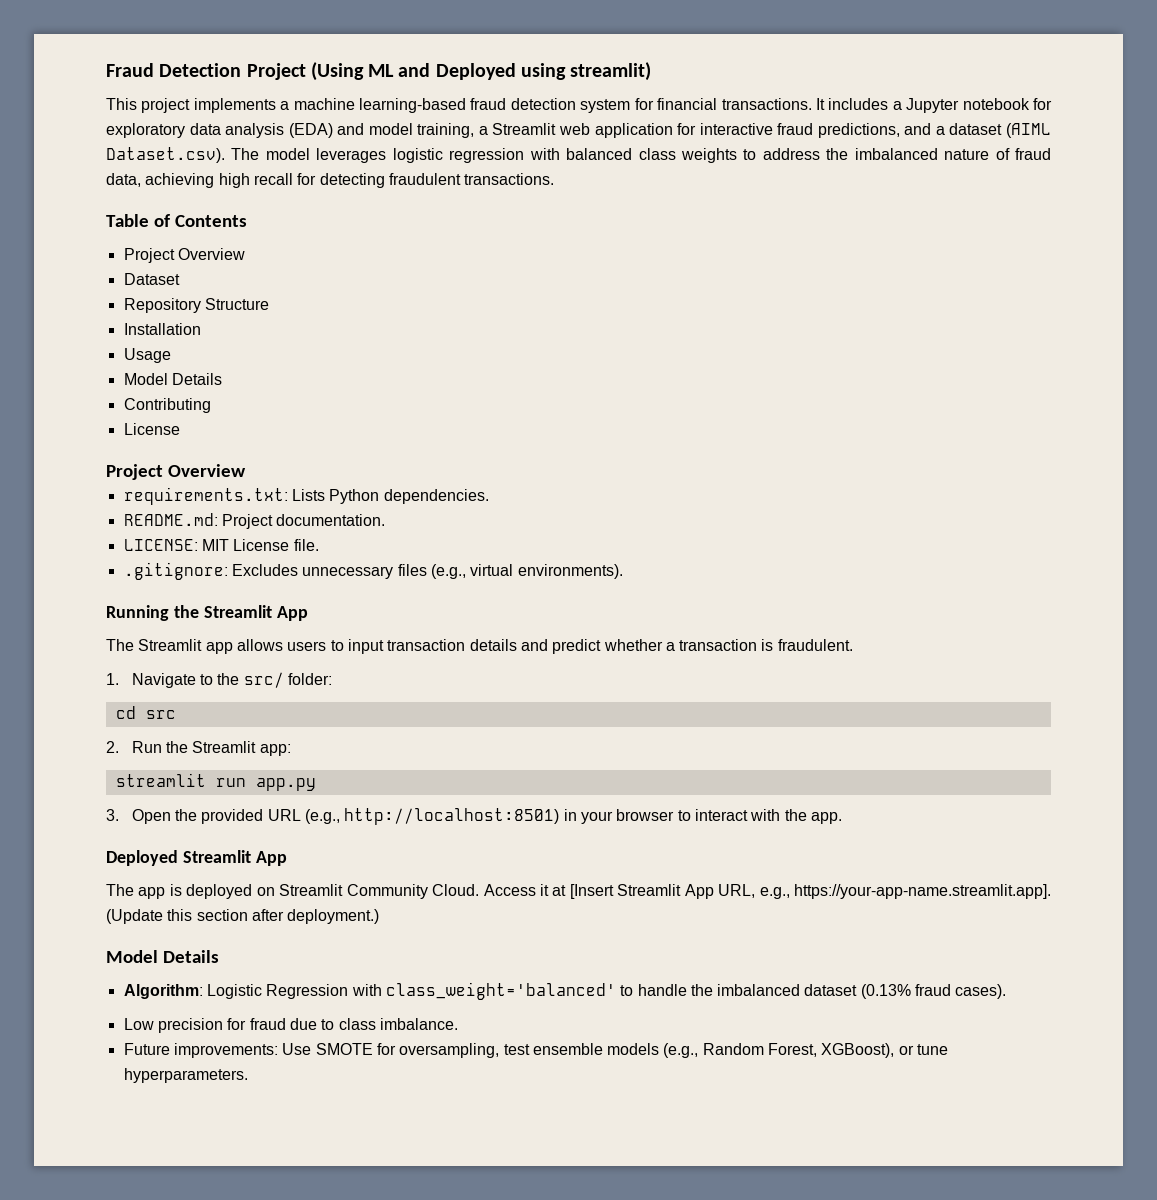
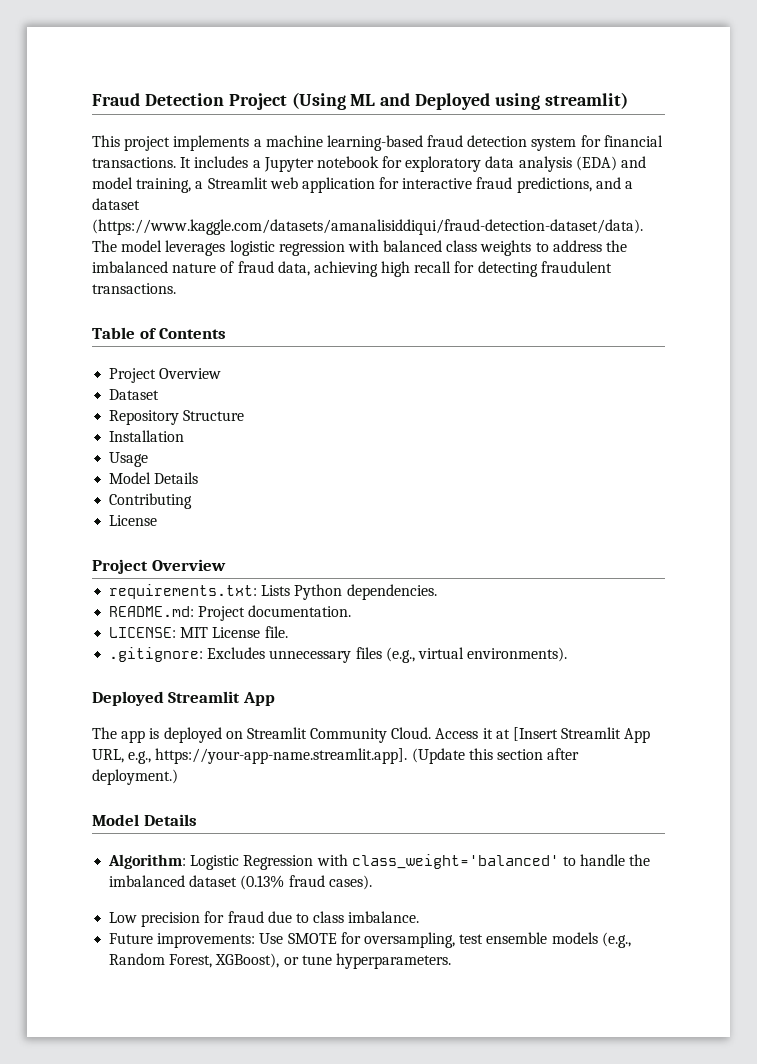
[1005,123,1051,138] [106,147,225,163] (AIML Dataset.csv). -> [92,219,643,235] (https://www.kaggle.com/datasets/amanalisiddiqui/fraud-detection-dataset/data).
[106,605,308,621] [106,639,853,654] [106,672,332,688] [115,706,176,719] [106,741,291,756] [115,773,316,791] [106,808,842,825] // Running the Streamlit App // The Streamlit app allows users to input transaction details and predict whether a transaction is fraudulent. // 1. Navigate to the src/ folder: // cd src // 2. Run the Streamlit app: // streamlit run app.py // 3. Open the provided URL (e.g., http://localhost:8501) in your browser to interact with the app. -> (568, 654) none

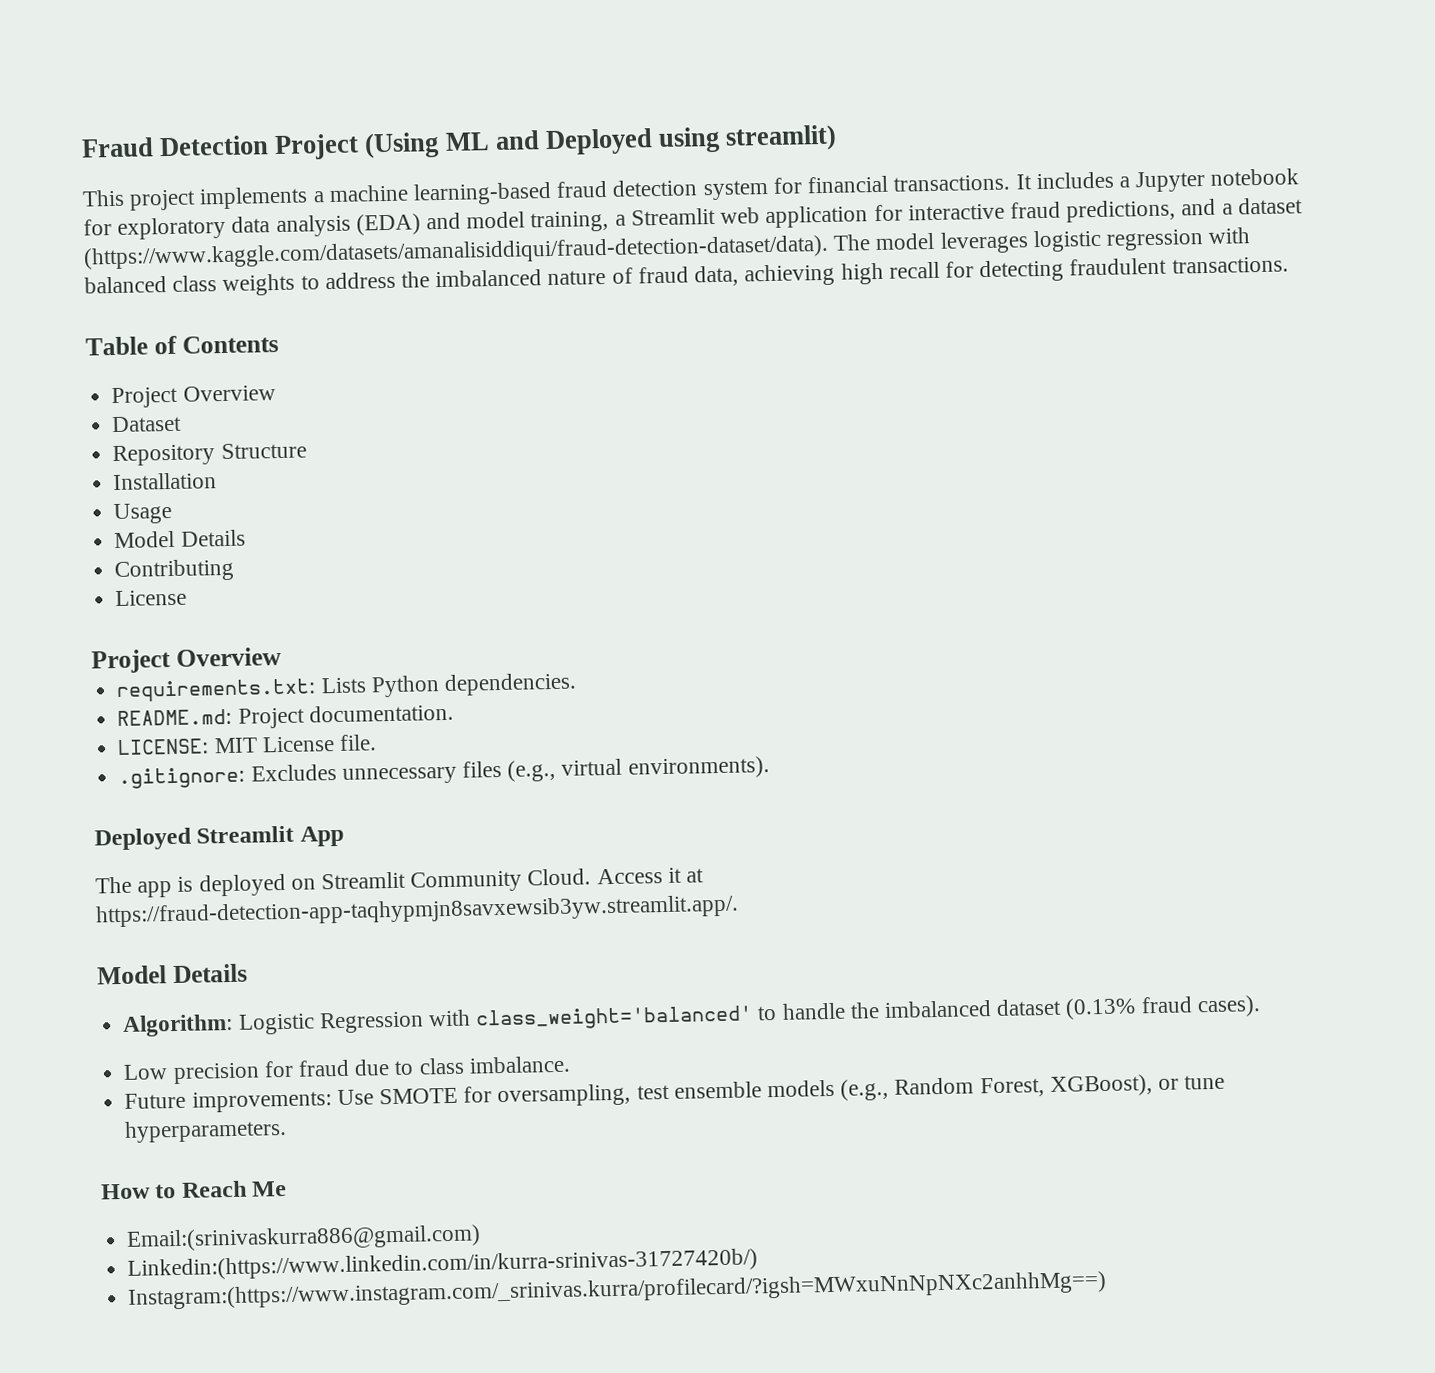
[513,727,651,743] [92,748,580,764] [92,769,178,785] [Insert Streamlit App URL, e.g., https://your-app-name.streamlit.app]. (Update this section after deployment.) -> [95,894,739,928] https://fraud-detection-app-taqhypmjn8savxewsib3yw.streamlit.app/.
(451, 961) none -> [101,1180,288,1200] [126,1224,482,1252] [127,1248,759,1281] [127,1270,1108,1310] // How to Reach Me // Email:(srinivaskurra886@gmail.com) // Linkedin:(https://www.linkedin.com/in/kurra-srinivas-31727420b/) // Instagram:(https://www.instagram.com/_srinivas.kurra/profilecard/?igsh=MWxuNnNpNXc2anhhMg==)

